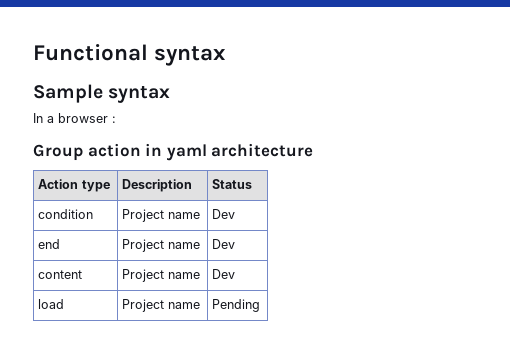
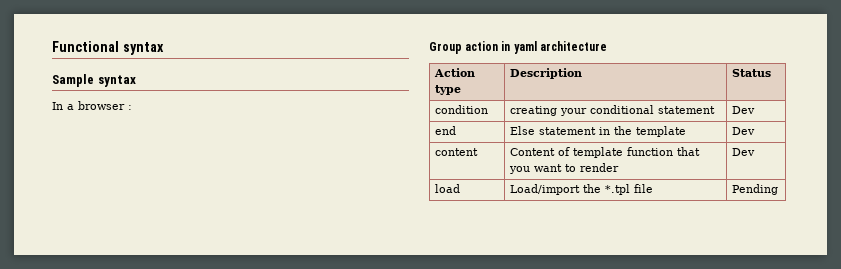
[122,209,201,222] [212,209,236,219] [38,239,61,249] [122,239,201,252] [212,239,236,249] [38,270,83,279] [122,269,201,282] [212,269,236,279] [38,299,65,309] [122,299,201,312] Project name | Dev // end | Project name | Dev // content | Project name | Dev // load | Project name -> [509,105,715,116] [731,106,755,114] [434,126,456,135] [509,126,686,137] [731,127,755,135] [434,148,478,156] [509,147,700,158] [508,163,619,174] [731,148,755,156] [434,184,460,193] [509,184,653,195] creating your conditional statement | Dev // end | Else statement in the template | Dev // content | Content of template function that you want to render | Dev // load | Load/import the *.tpl file

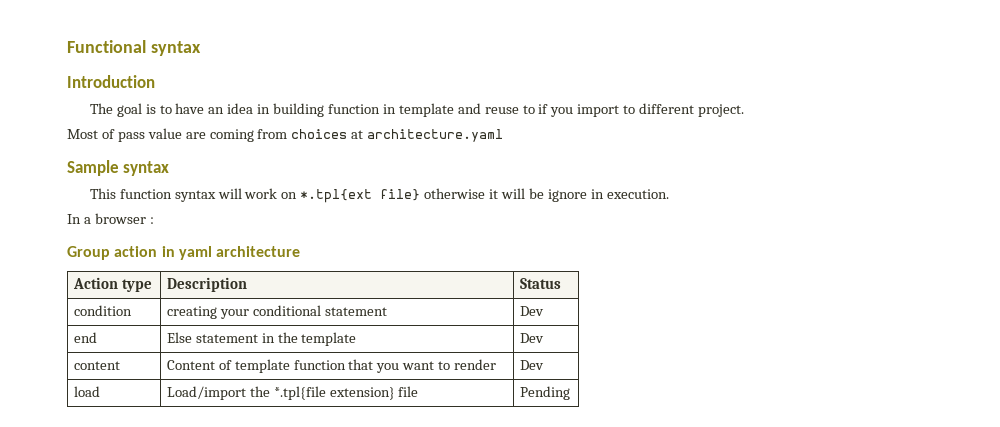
[52,74,136,87] Sample syntax -> [67,75,155,88] [89,103,745,117] [67,128,504,142] [67,160,170,176] [89,188,669,203] Introduction // The goal is to have an idea in building function in template and reuse to if you import to different project. // Most of pass value are coming from choices at architecture.yaml // Sample syntax // This function syntax will work on *.tpl{ext file} otherwise it will be ignore in execution.
[604,184,630,195] *.tpl -> [273,386,395,400] *.tpl{file extension}

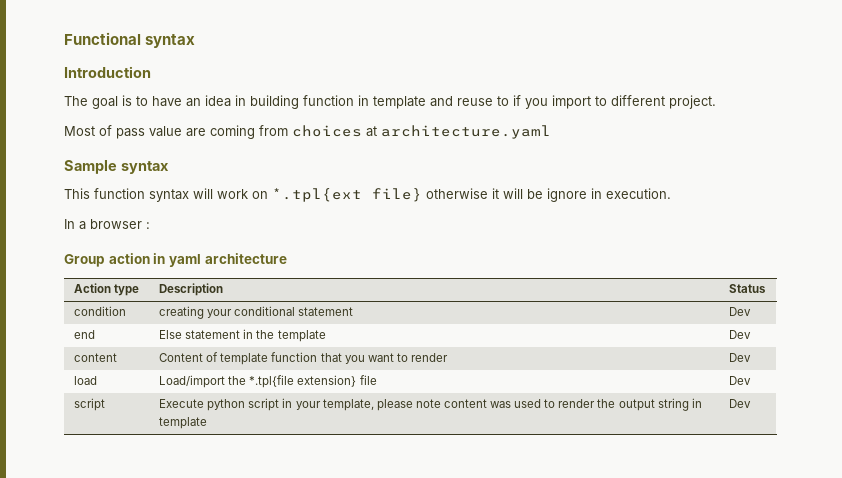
[519,386,570,400] Pending -> [729,376,752,385] [74,398,106,411] [159,398,702,411] [159,417,208,429] [729,399,752,408] Dev // script | Execute python script in your template, please note content was used to render the output string in template | Dev

